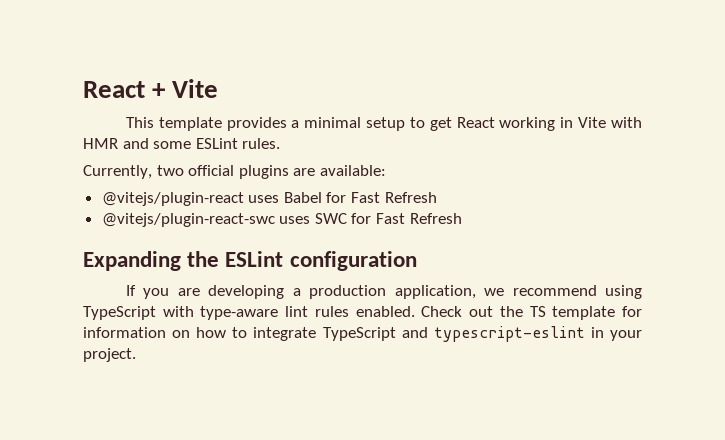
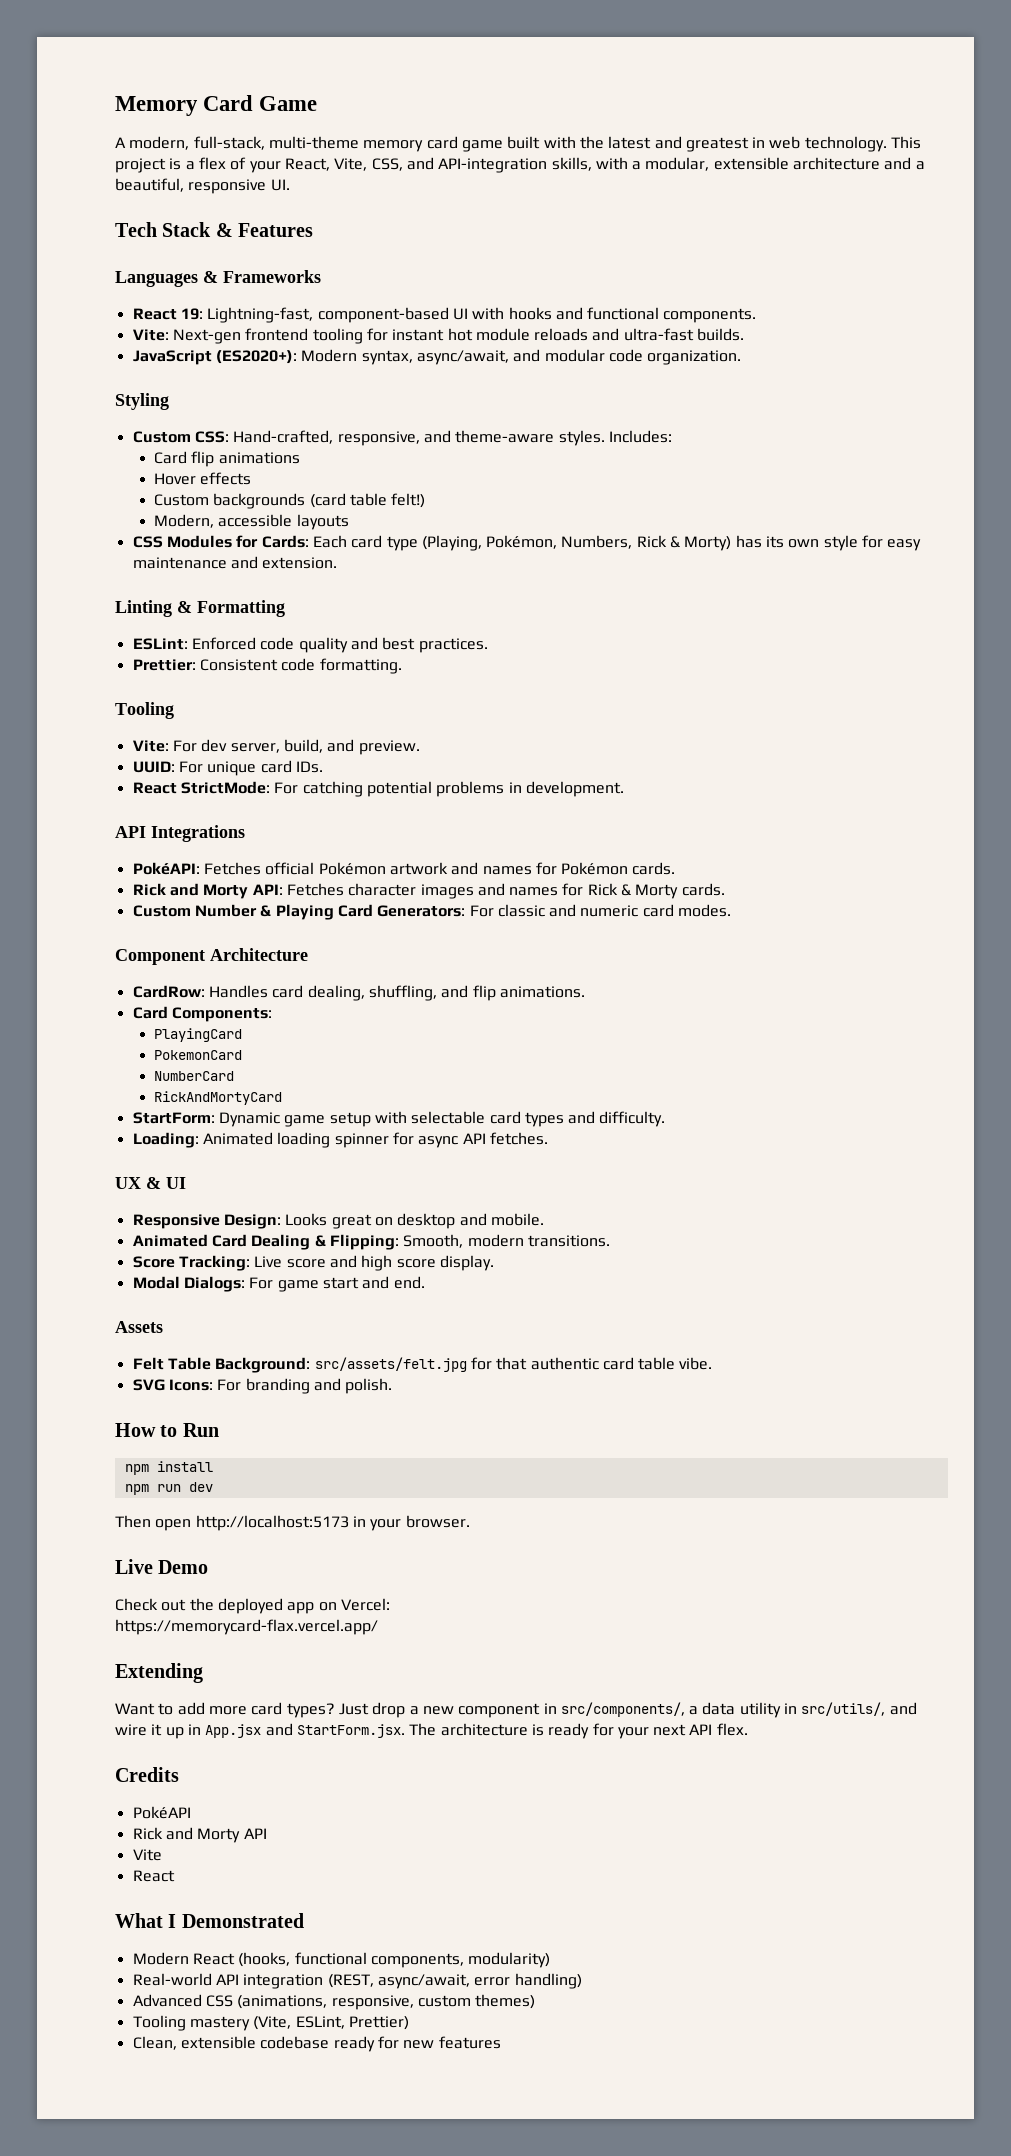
[83,79,219,98] [125,117,643,131] [83,138,281,149] [83,165,386,179] [101,192,437,206] [101,213,462,227] [83,251,417,271] [125,285,642,299] [83,306,643,320] [83,326,642,342] [83,348,136,362] React + Vite // This template provides a minimal setup to get React working in Vite with HMR and some ESLint rules. // Currently, two official plugins are available: // @vitejs/plugin-react uses Babel for Fast Refresh // @vitejs/plugin-react-swc uses SWC for Fast Refresh // Expanding the ESLint configuration // If you are developing a production application, we recommend using TypeScript with type-aware lint rules enabled. Check out the TS template for information on how to integrate TypeScript and typescript-eslint in your project. -> [115,95,318,116] [115,136,922,152] [115,157,925,173] [115,178,290,194] [115,222,314,237] [115,270,321,287] [132,307,757,323] [132,328,745,344] [132,349,742,365] [115,393,169,410] [132,430,672,446] [153,451,300,467] [153,472,252,485] [153,493,426,509] [153,514,349,530] [132,535,922,551] [132,556,338,569] [115,600,285,617] [132,637,488,653] [132,658,402,674] [115,702,174,719] [132,739,420,755] [132,760,323,776] [132,781,624,797] [115,825,245,842] [132,862,676,875] [132,883,725,899] [132,904,732,920] [115,948,308,965] [132,985,585,1001] [132,1006,272,1022] [153,1028,242,1042] [153,1050,242,1060] [153,1071,234,1081] [153,1091,282,1105] [132,1111,666,1127] [132,1132,548,1148] [115,1177,186,1189] [132,1213,544,1229] [132,1234,610,1250] [132,1255,494,1271] [132,1276,425,1292] [115,1321,163,1333] [132,1357,713,1373] [132,1378,393,1394] [115,1423,219,1437] [124,1461,213,1475] [124,1482,213,1495] [115,1515,470,1531] [115,1559,209,1574] [115,1598,390,1614] [115,1619,378,1635] [115,1663,203,1683] [115,1702,917,1718] [115,1723,748,1739] [115,1767,179,1782] [132,1806,191,1819] [132,1827,267,1843] [132,1849,162,1861] [132,1870,175,1882] [115,1913,304,1928] [132,1952,551,1968] [132,1973,582,1989] [132,1994,536,2010] [132,2015,409,2031] [132,2036,501,2052] Memory Card Game // A modern, full-stack, multi-theme memory card game built with the latest and greatest in web technology. This project is a flex of your React, Vite, CSS, and API-integration skills, with a modular, extensible architecture and a beautiful, responsive UI. // Tech Stack & Features // Languages & Frameworks // React 19: Lightning-fast, component-based UI with hooks and functional components. // Vite: Next-gen frontend tooling for instant hot module reloads and ultra-fast builds. // JavaScript (ES2020+): Modern syntax, async/await, and modular code organization. // Styling // Custom CSS: Hand-crafted, responsive, and theme-aware styles. Includes: // Card flip animations // Hover effects // Custom backgrounds (card table felt!) // Modern, accessible layouts // CSS Modules for Cards: Each card type (Playing, Pokémon, Numbers, Rick & Morty) has its own style for easy maintenance and extension. // Linting & Formatting // ESLint: Enforced code quality and best practices. // Prettier: Consistent code formatting. // Tooling // Vite: For dev server, build, and preview. // UUID: For unique card IDs. // React StrictMode: For catching potential problems in development. // API Integrations // PokéAPI: Fetches official Pokémon artwork and names for Pokémon cards. // Rick and Morty API: Fetches character images and names for Rick & Morty cards. // Custom Number & Playing Card Generators: For classic and numeric card modes. // Component Architecture // CardRow: Handles card dealing, shuffling, and flip animations. // Card Components: // PlayingCard // PokemonCard // NumberCard // RickAndMortyCard // StartForm: Dynamic game setup with selectable card types and difficulty. // Loading: Animated loading spinner for async API fetches. // UX & UI // Responsive Design: Looks great on desktop and mobile. // Animated Card Dealing & Flipping: Smooth, modern transitions. // Score Tracking: Live score and high score display. // Modal Dialogs: For game start and end. // Assets // Felt Table Background: src/assets/felt.jpg for that authentic card table vibe. // SVG Icons: For branding and polish. // How to Run // npm install // npm run dev // Then open http://localhost:5173 in your browser. // Live Demo // Check out the deployed app on Vercel: // https://memorycard-flax.vercel.app/ // Extending // Want to add more card types? Just drop a new component in src/components/, a data utility in src/utils/, and wire it up in App.jsx and StartForm.jsx. The architecture is ready for your next API flex. // Credits // PokéAPI // Rick and Morty API // Vite // React // What I Demonstrated // Modern React (hooks, functional components, modularity) // Real-world API integration (REST, async/await, error handling) // Advanced CSS (animations, responsive, custom themes) // Tooling mastery (Vite, ESLint, Prettier) // Clean, extensible codebase ready for new features

